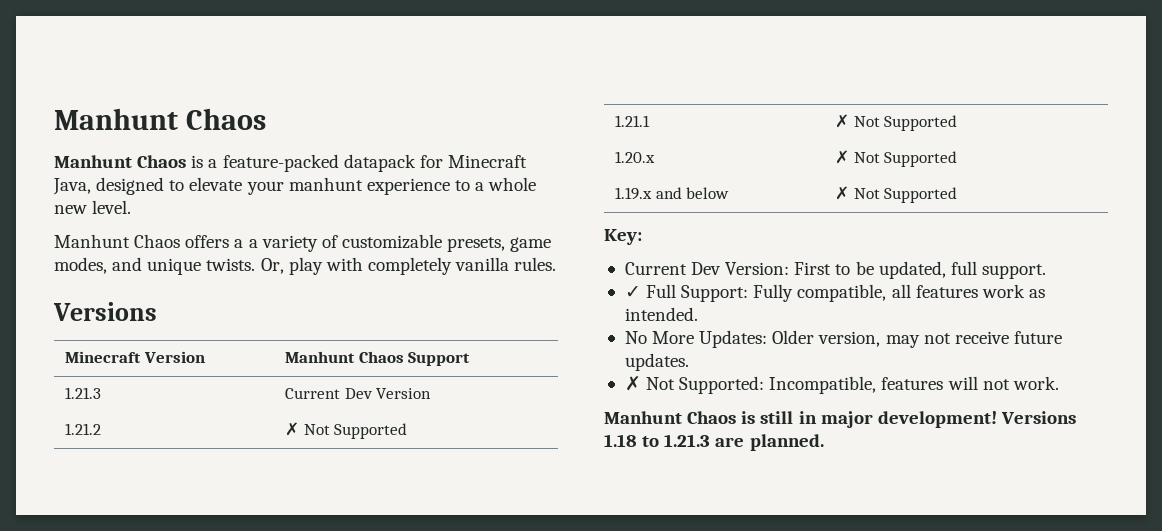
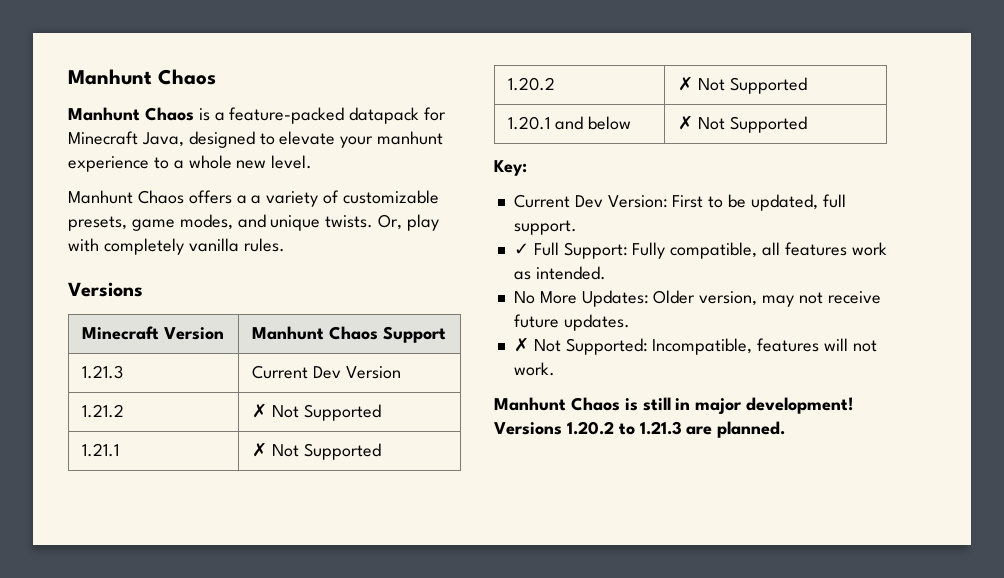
[614,151,655,163] [834,150,958,167] [614,187,652,200] 1.20.x | ✗ Not Supported // 1.19.x -> [508,77,556,91] [678,76,807,94] [508,116,551,130] 1.20.2 | ✗ Not Supported // 1.20.1
[604,434,637,447] 1.18 -> [566,421,614,435] 1.20.2

